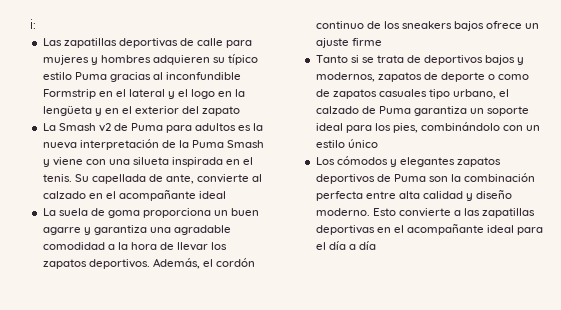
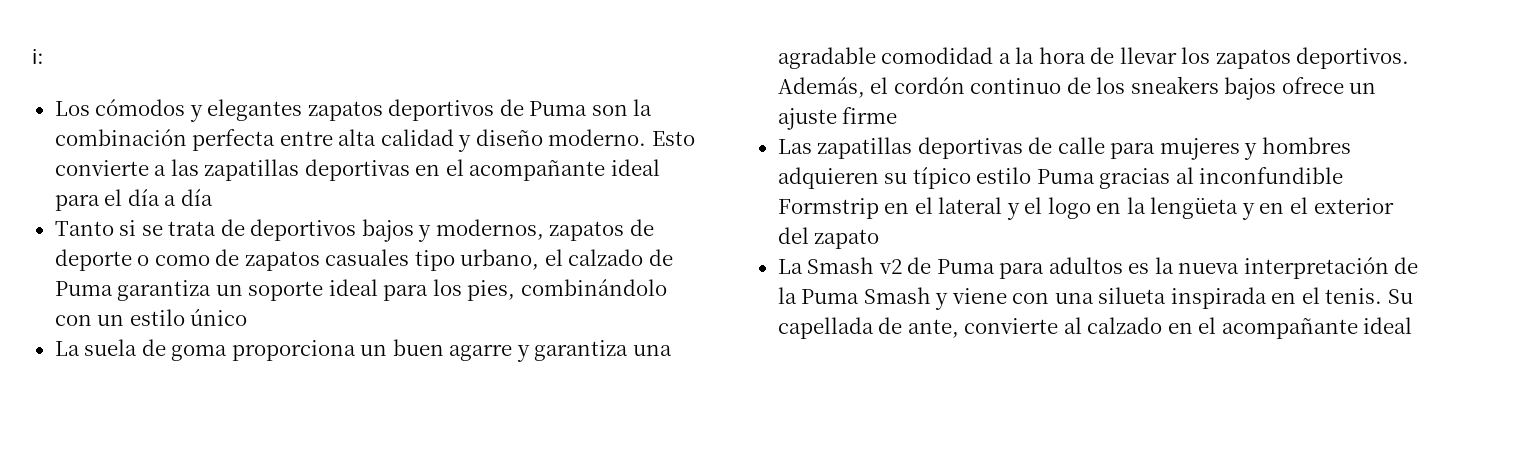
(36, 24) none -> [54,99,653,122] [54,129,695,152] [54,159,660,181] [54,189,213,211] [54,219,654,242] [54,249,673,271] [54,279,667,301] [54,308,248,326] [54,339,672,362] [777,47,1410,69] [777,76,1377,100] [777,107,898,130] // Los cómodos y elegantes zapatos deportivos de Puma son la combinación perfecta entre alta calidad y diseño moderno. Esto convierte a las zapatillas deportivas en el acompañante ideal para el día a día // Tanto si se trata de deportivos bajos y modernos, zapatos de deporte o como de zapatos casuales tipo urbano, el calzado de Puma garantiza un soporte ideal para los pies, combinándolo con un estilo único // La suela de goma proporciona un buen agarre y garantiza una agradable comodidad a la hora de llevar los zapatos deportivos. Además, el cordón continuo de los sneakers bajos ofrece un ajuste firme
[42,208,260,218] [42,225,232,235] [42,242,228,251] [42,258,256,269] [315,21,540,31] [315,38,382,48] [315,55,525,65] [315,72,530,82] [315,89,510,99] [315,106,530,116] [315,122,541,133] [315,139,378,148] [315,156,502,167] [315,173,536,184] [315,190,513,201] [315,208,536,218] [315,224,544,235] [315,241,376,250] // La suela de goma proporciona un buen agarre y garantiza una agradable comodidad a la hora de llevar los zapatos deportivos. Además, el cordón continuo de los sneakers bajos ofrece un ajuste firme // Tanto si se trata de deportivos bajos y modernos, zapatos de deporte o como de zapatos casuales tipo urbano, el calzado de Puma garantiza un soporte ideal para los pies, combinándolo con un estilo único // Los cómodos y elegantes zapatos deportivos de Puma son la combinación perfecta entre alta calidad y diseño moderno. Esto convierte a las zapatillas deportivas en el acompañante ideal para el día a día -> (1413, 325) none

